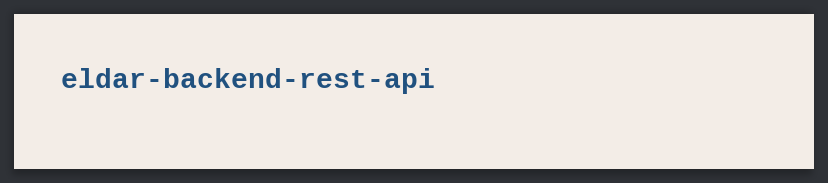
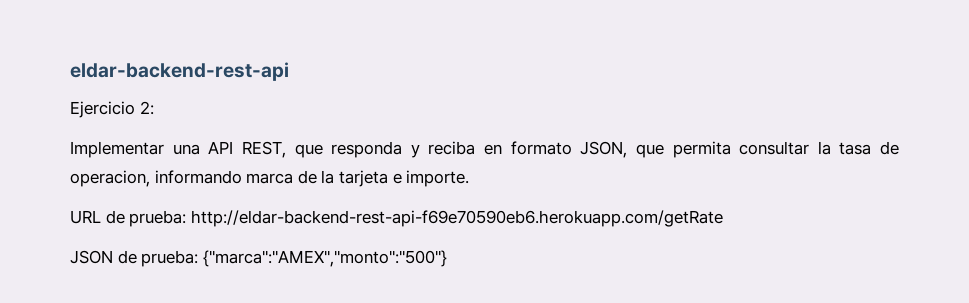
(435, 81) none -> [70,101,154,118] [70,141,899,158] [70,170,470,187] [70,210,723,227] [70,250,447,267] // Ejercicio 2: // Implementar una API REST, que responda y reciba en formato JSON, que permita consultar la tasa de operacion, informando marca de la tarjeta e importe. // URL de prueba: http://eldar-backend-rest-api-f69e70590eb6.herokuapp.com/getRate // JSON de prueba: {"marca":"AMEX","monto":"500"}

